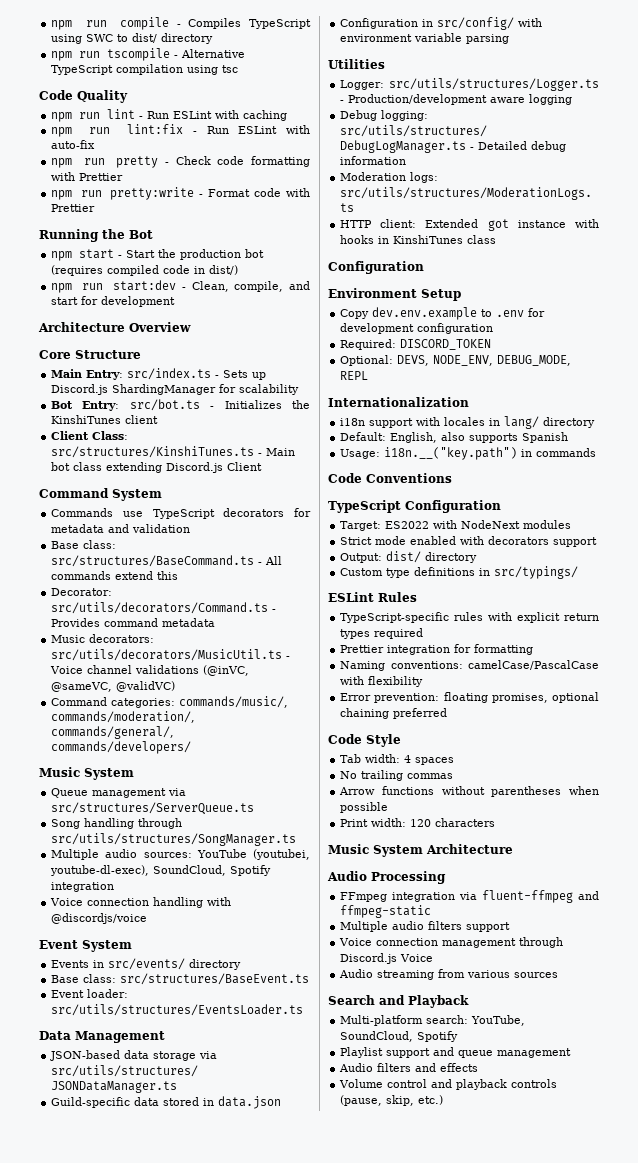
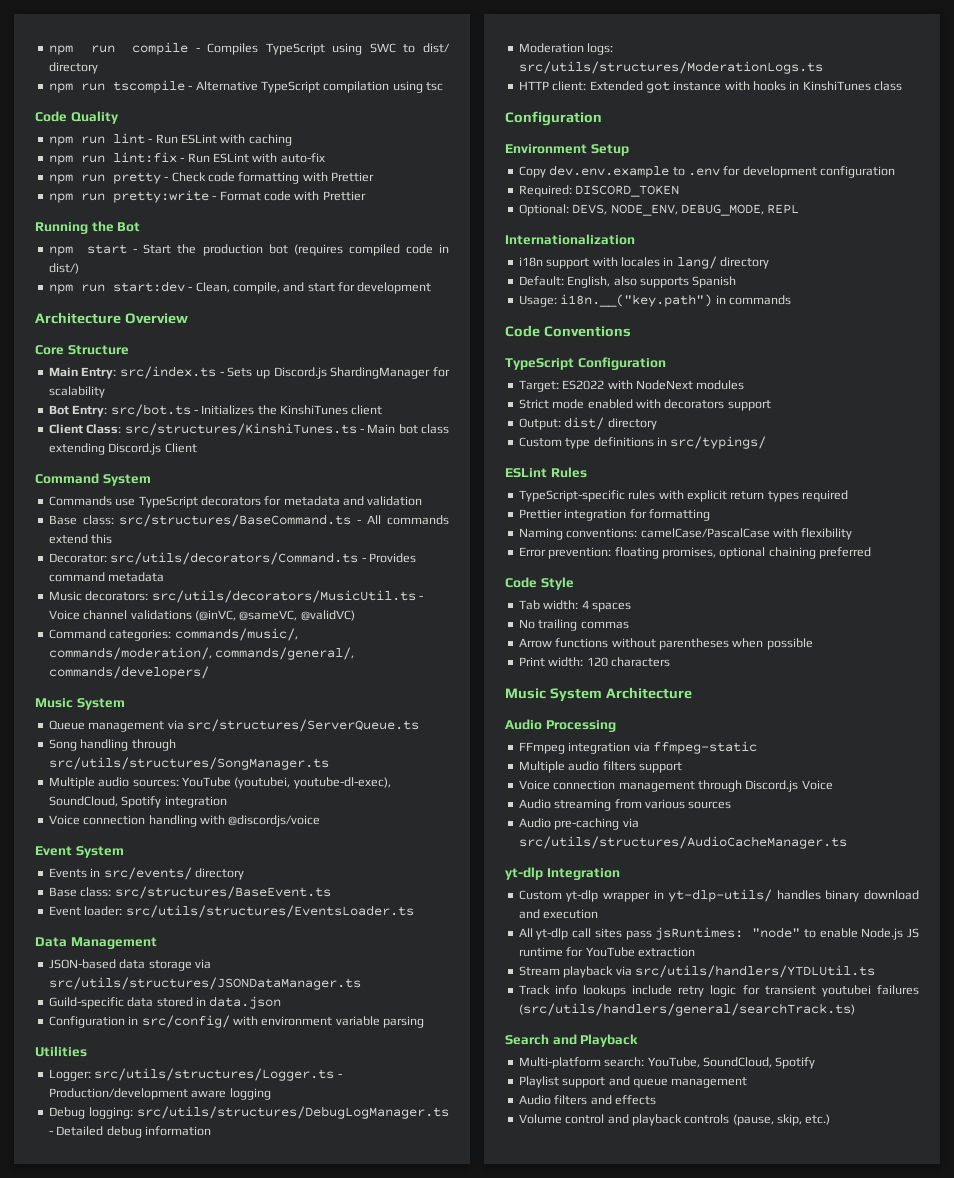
[482,890,599,903] fluent-ffmpeg and -> (650, 747) none
(559, 975) none -> [518,818,639,830] [518,836,847,849] [505,867,620,880] [518,889,919,902] [518,909,599,919] [518,927,919,940] [518,947,695,957] [518,965,875,978] [518,985,919,997] [518,1003,855,1016] // Audio pre-caching via src/utils/structures/AudioCacheManager.ts // yt-dlp Integration // Custom yt-dlp wrapper in yt-dlp-utils/ handles binary download and execution // All yt-dlp call sites pass jsRuntimes: "node" to enable Node.js JS runtime for YouTube extraction // Stream playback via src/utils/handlers/YTDLUtil.ts // Track info lookups include retry logic for transient youtubei failures (src/utils/handlers/general/searchTrack.ts)

